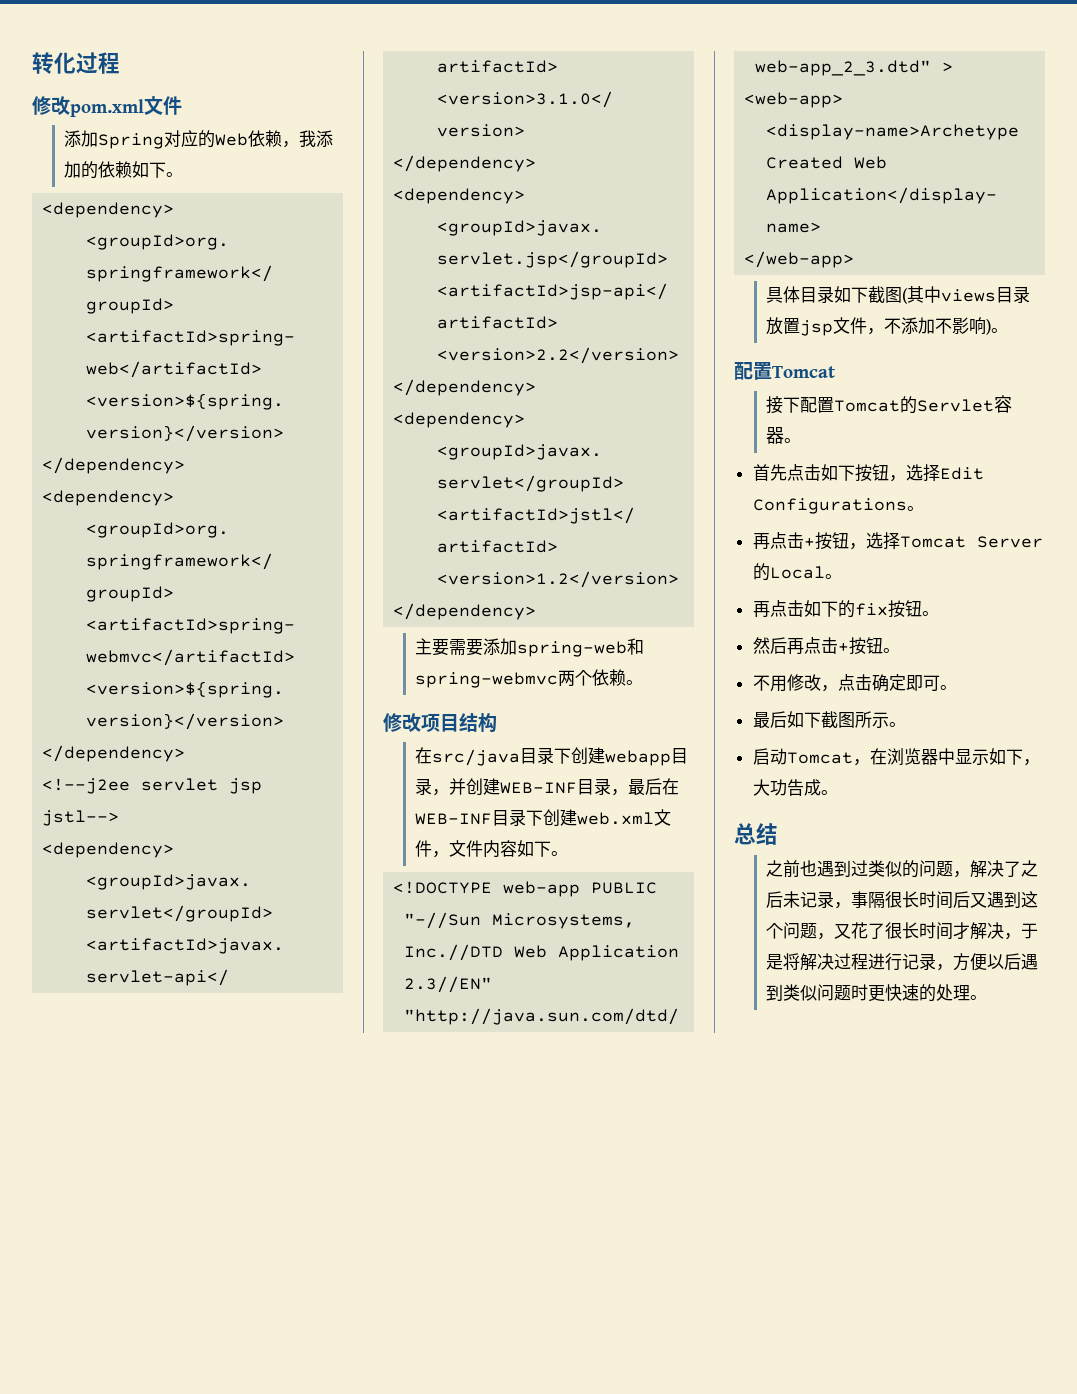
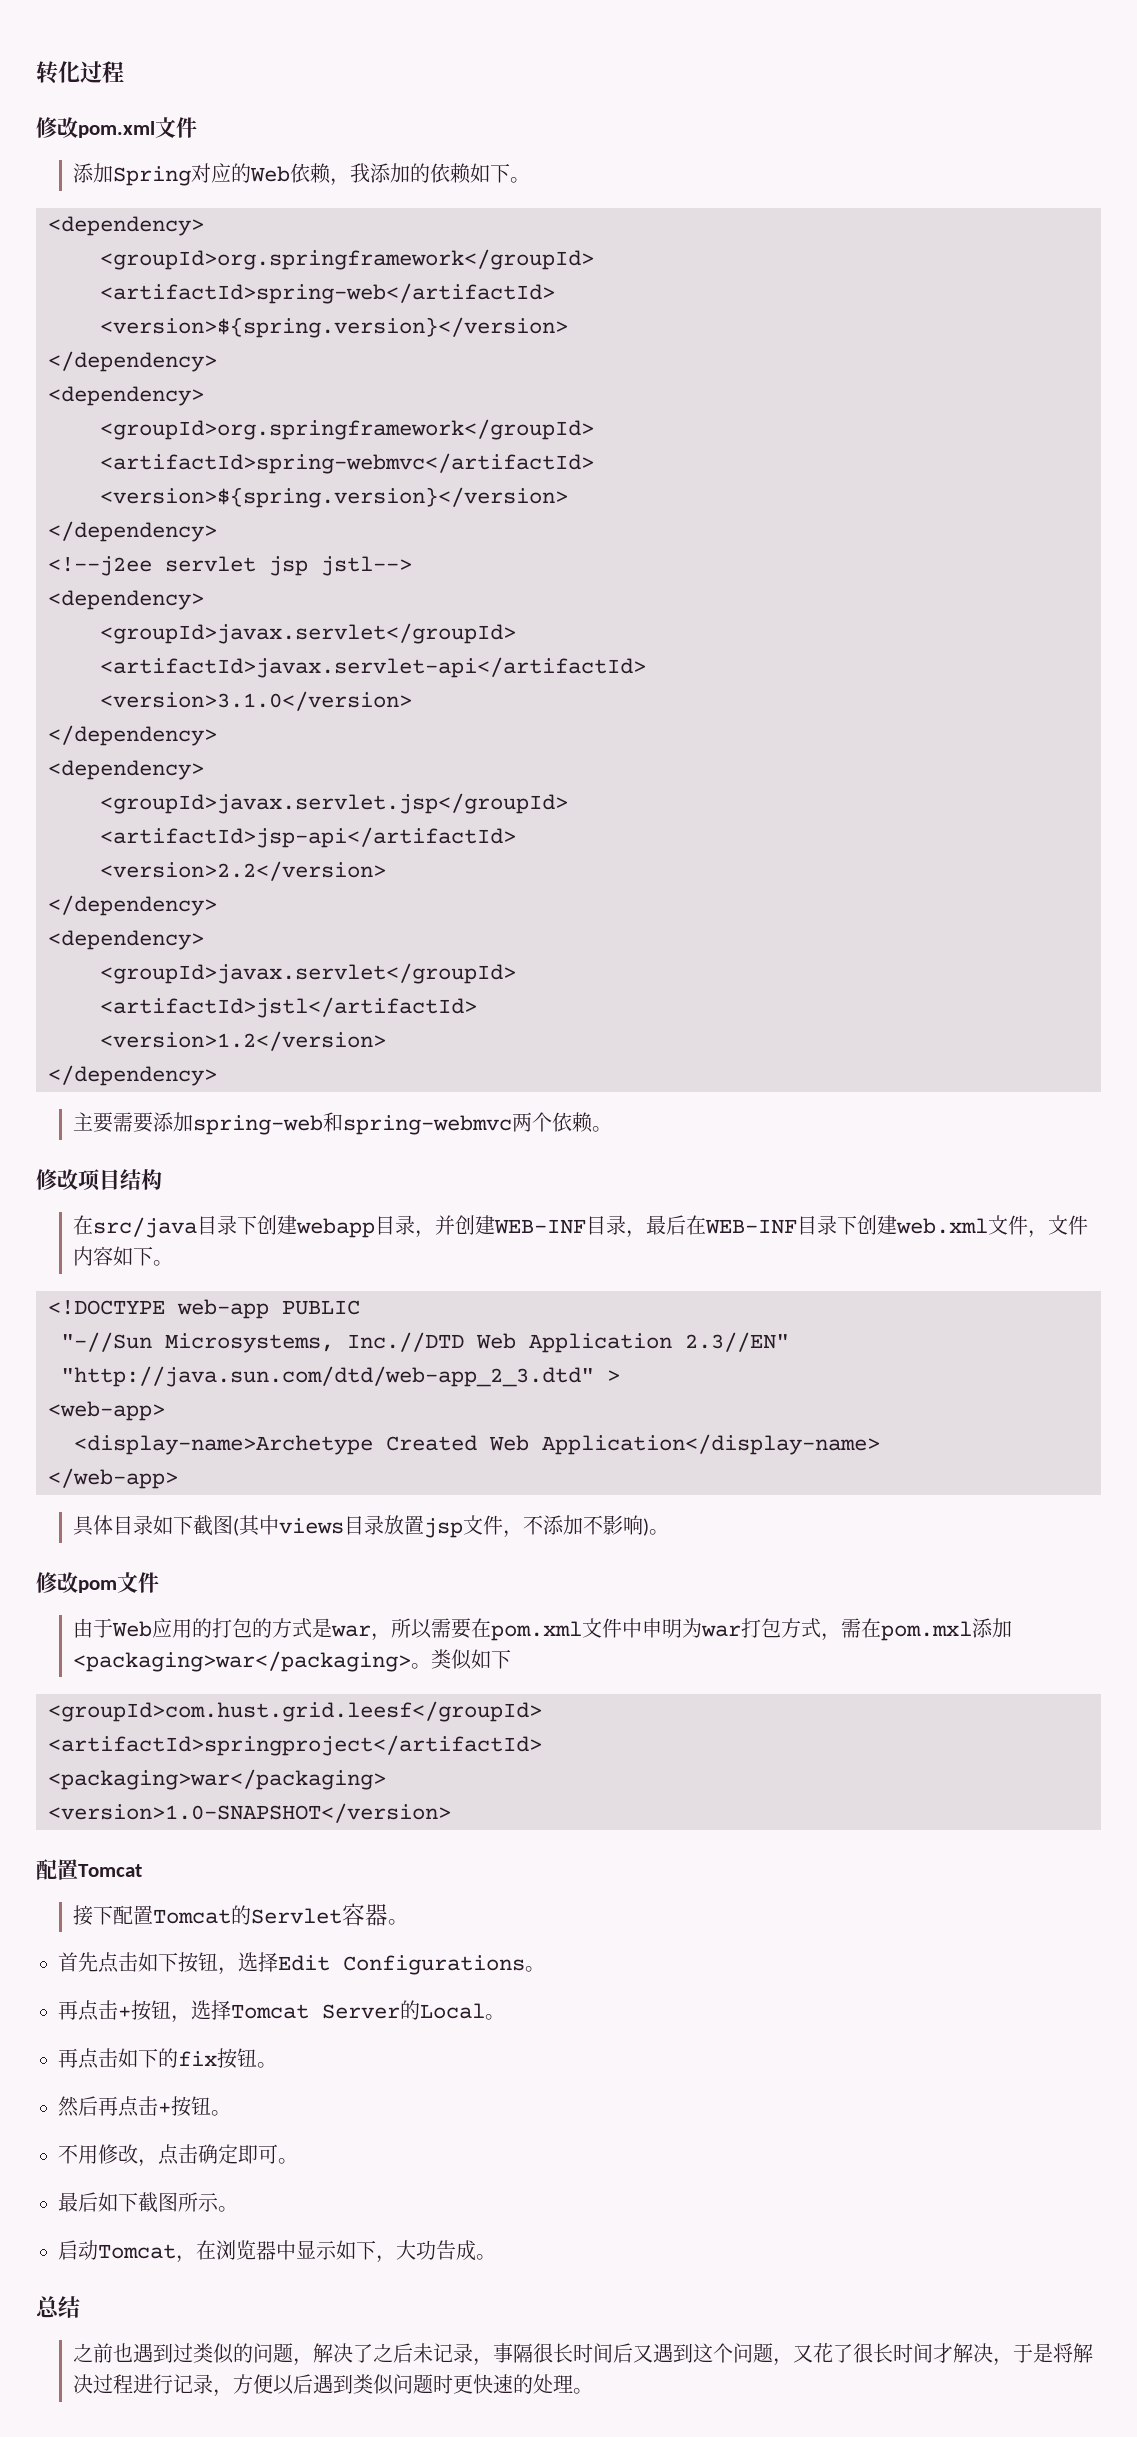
(1008, 330) none -> [36,1572,159,1593] [72,1618,1012,1641] [72,1649,511,1672] [48,1701,542,1722] [48,1735,542,1756] [48,1769,386,1790] [48,1803,451,1823] // 修改pom文件 // 由于Web应用的打包的方式是war，所以需要在pom.xml文件中申明为war打包方式，需在pom.mxl添加<packaging>war</packaging>。类似如下 // <groupId>com.hust.grid.leesf</groupId> // <artifactId>springproject</artifactId> // <packaging>war</packaging> // <version>1.0-SNAPSHOT</version>

